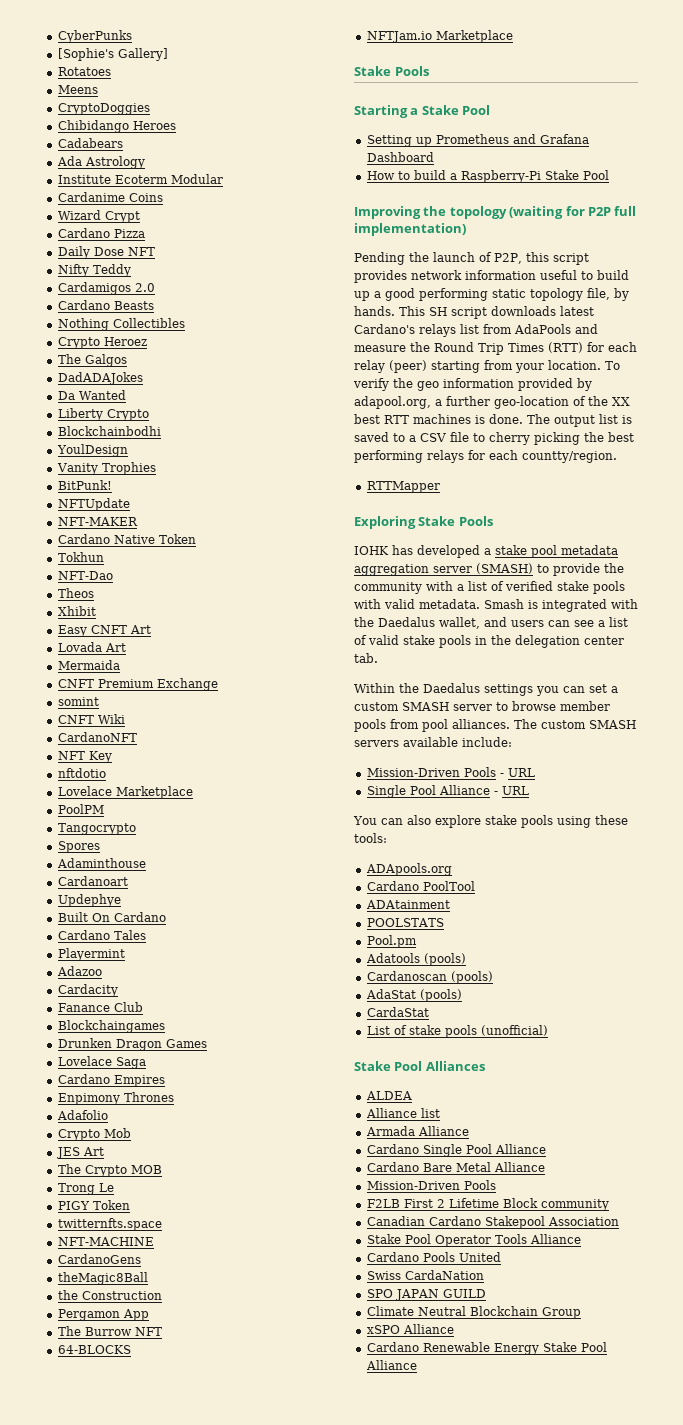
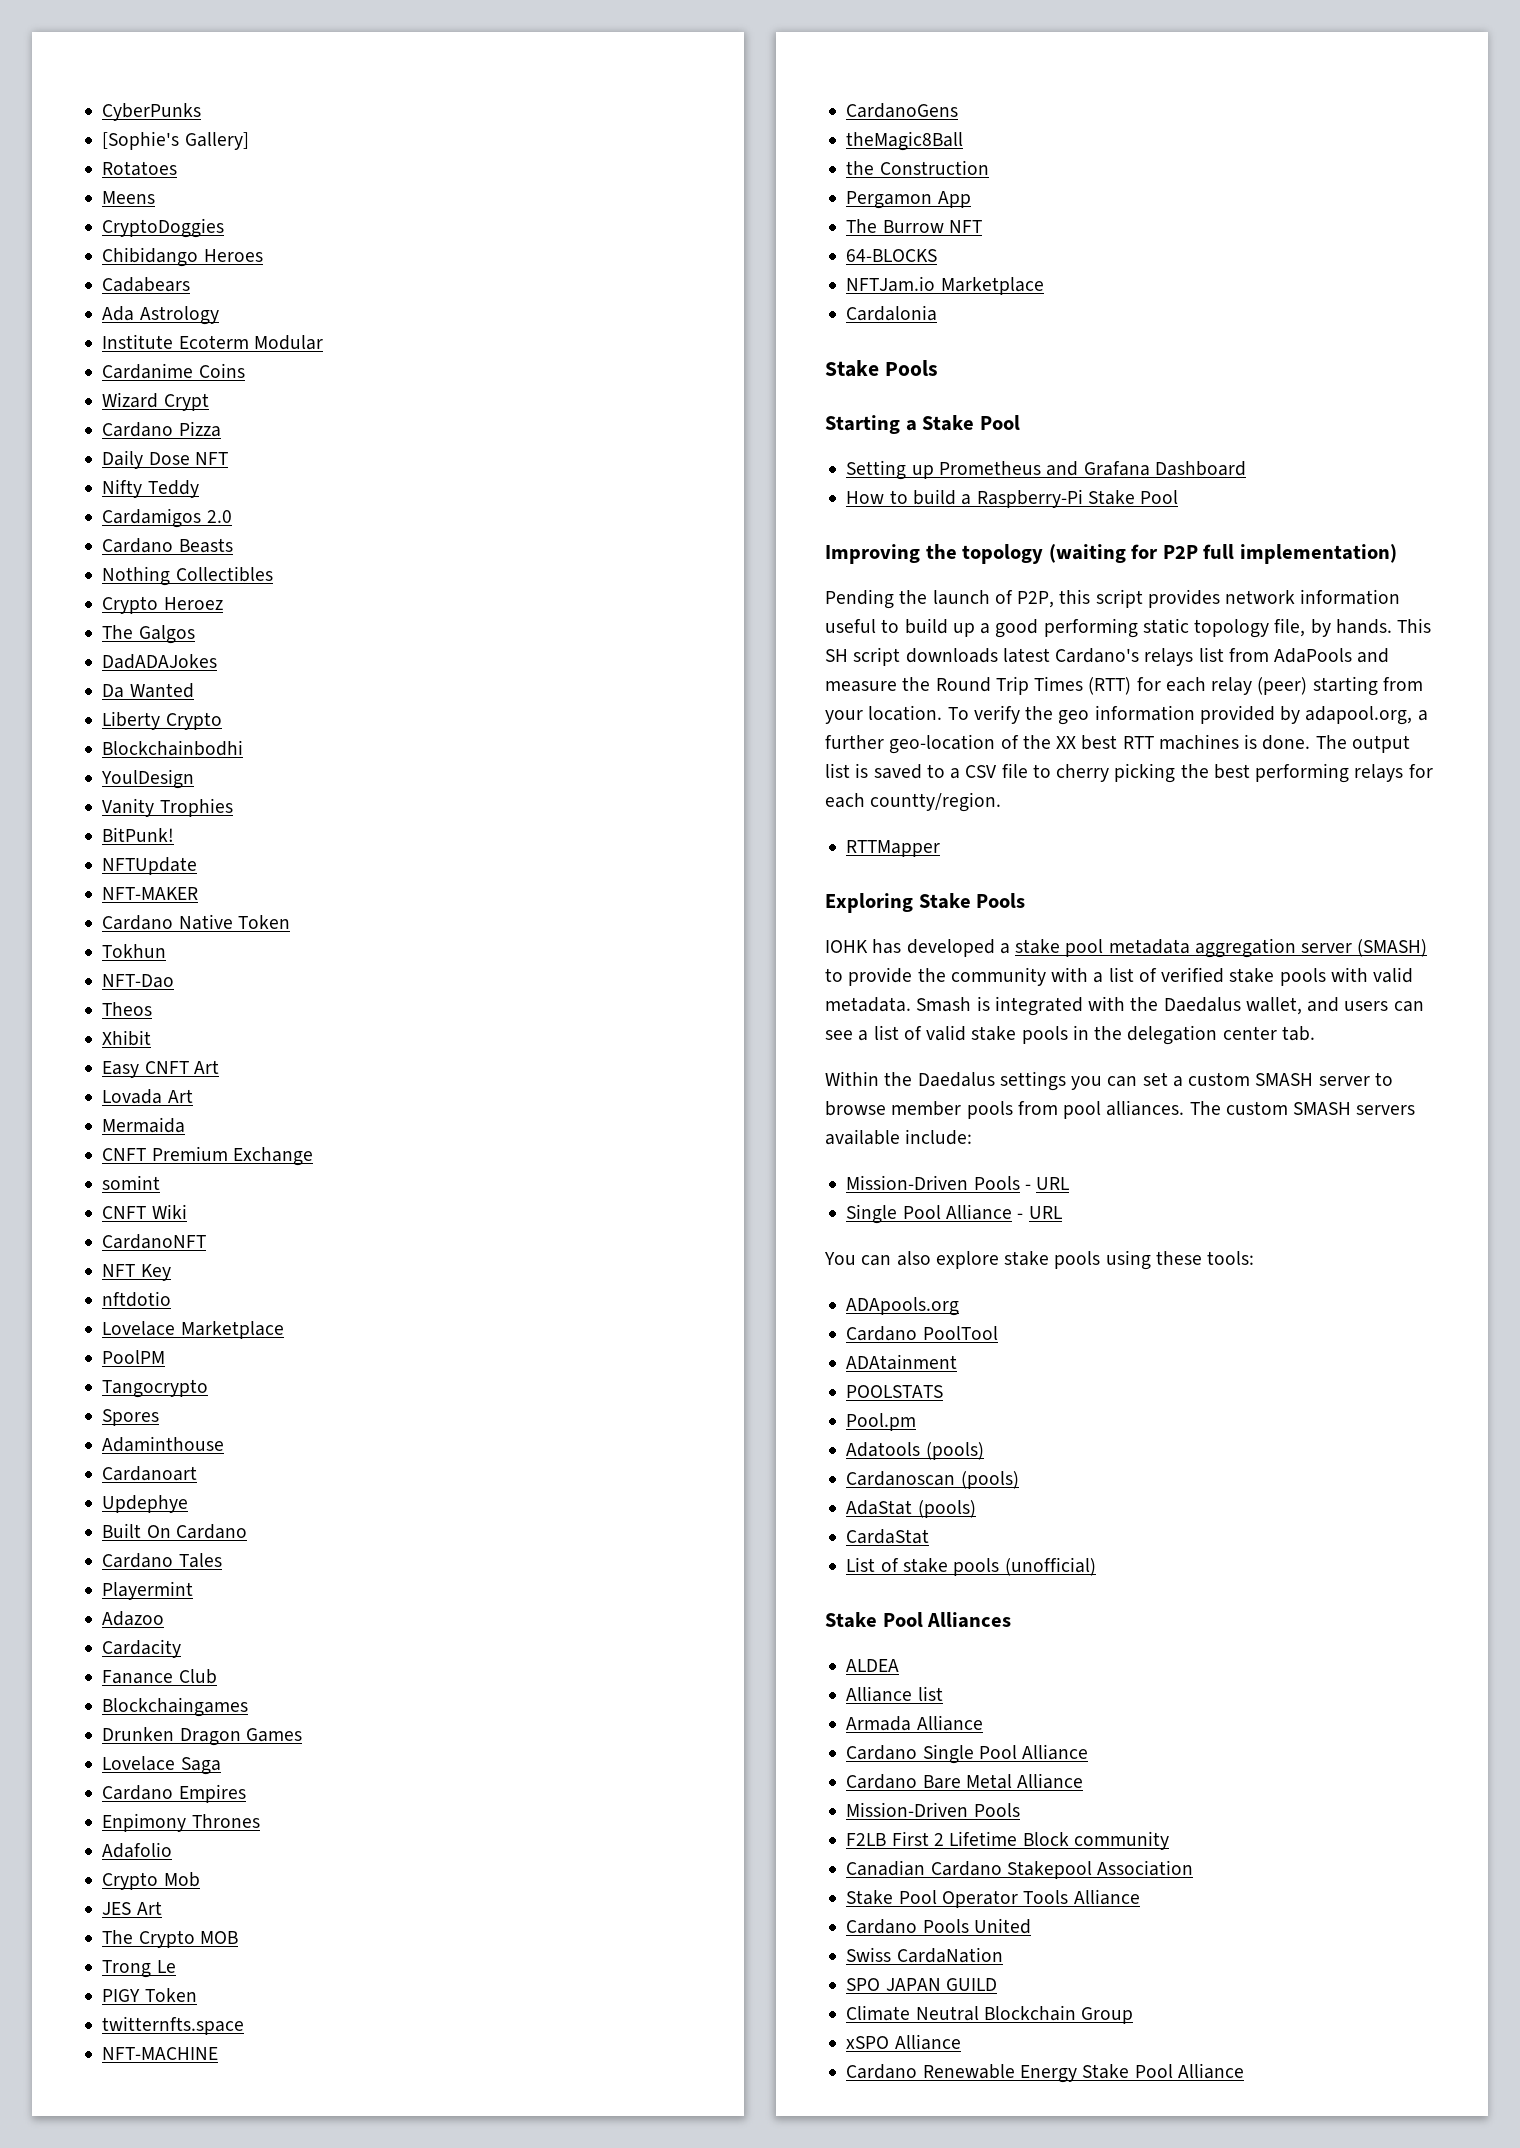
(513, 36) none -> [846,305,938,321] // Cardalonia

